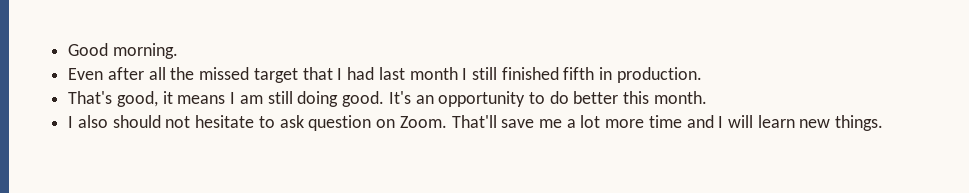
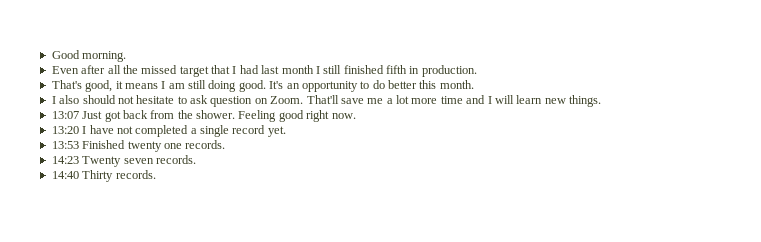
(884, 123) none -> [51,110,356,122] [51,125,286,137] [51,140,226,152] [51,155,196,167] [51,170,156,182] // 13:07 Just got back from the shower. Feeling good right now. // 13:20 I have not completed a single record yet. // 13:53 Finished twenty one records. // 14:23 Twenty seven records. // 14:40 Thirty records.

